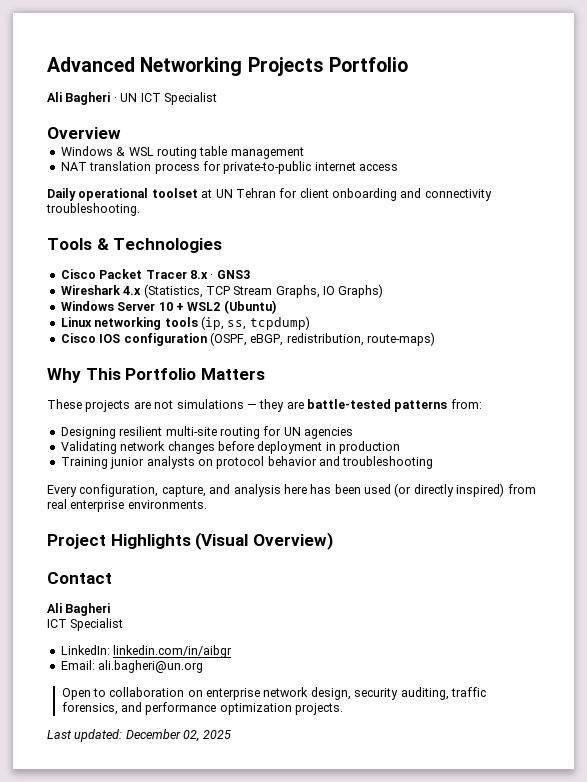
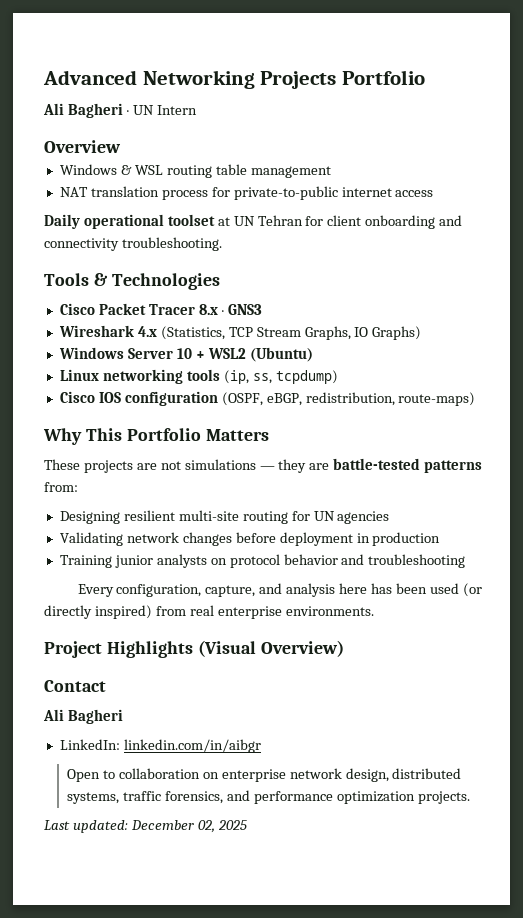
[140,92,217,105] ICT Specialist -> [156,105,197,115] Intern
[47,618,124,631] // ICT Specialist -> (123, 716) none
[60,660,204,673] // Email: ali.bagheri@un.org -> (261, 746) none
[354,687,449,700] security auditing, -> [392,768,462,779] [67,792,120,804] distributed systems,

